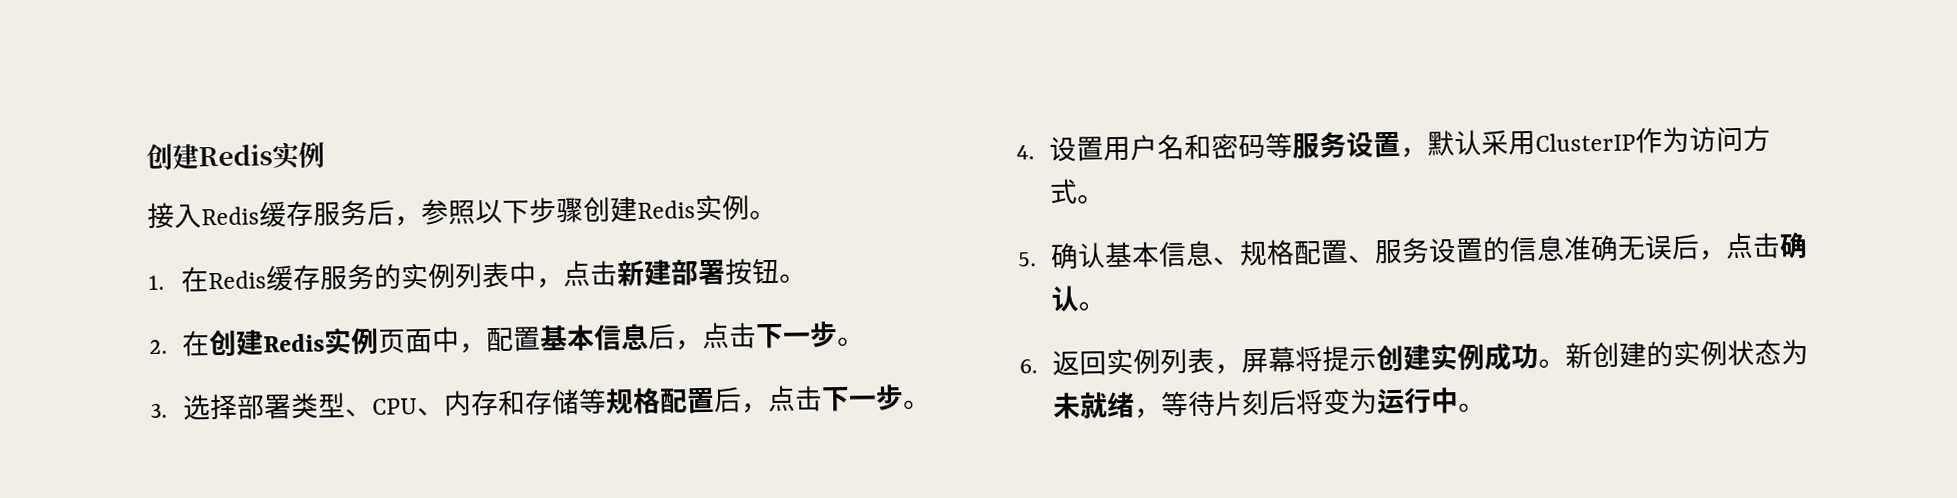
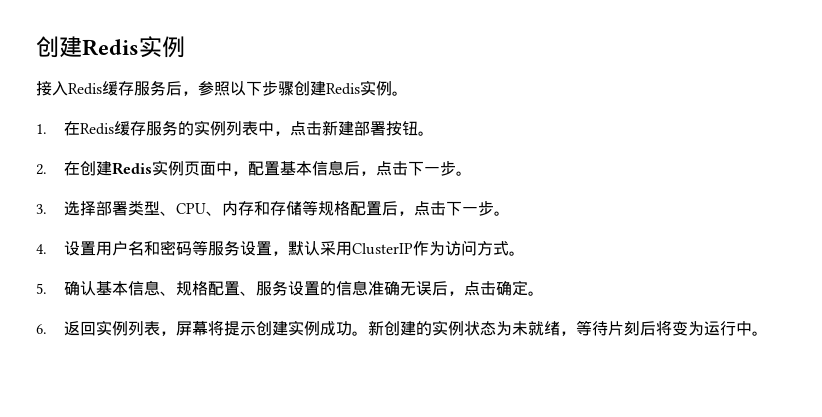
[1050,285,1079,312] 认 -> [512,280,529,296] 定

